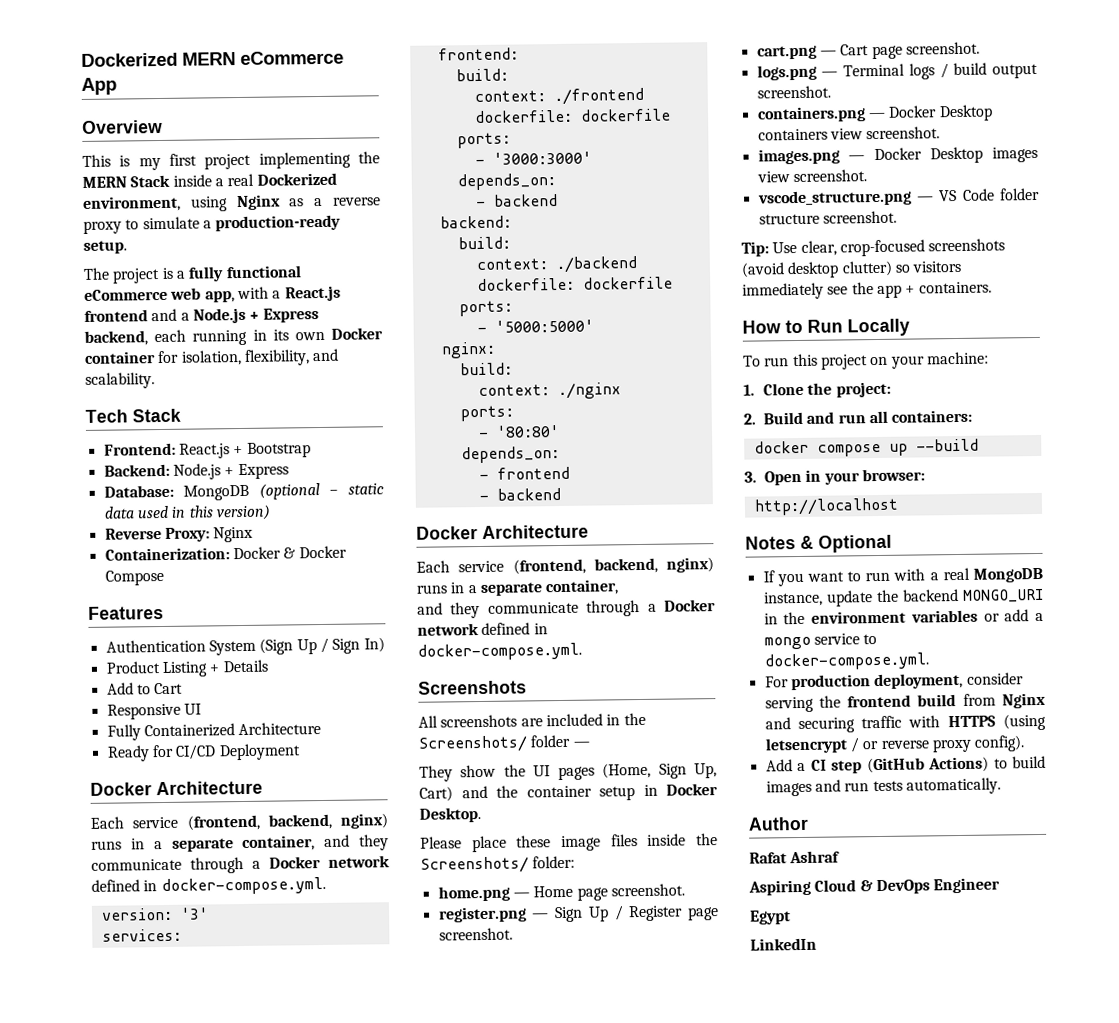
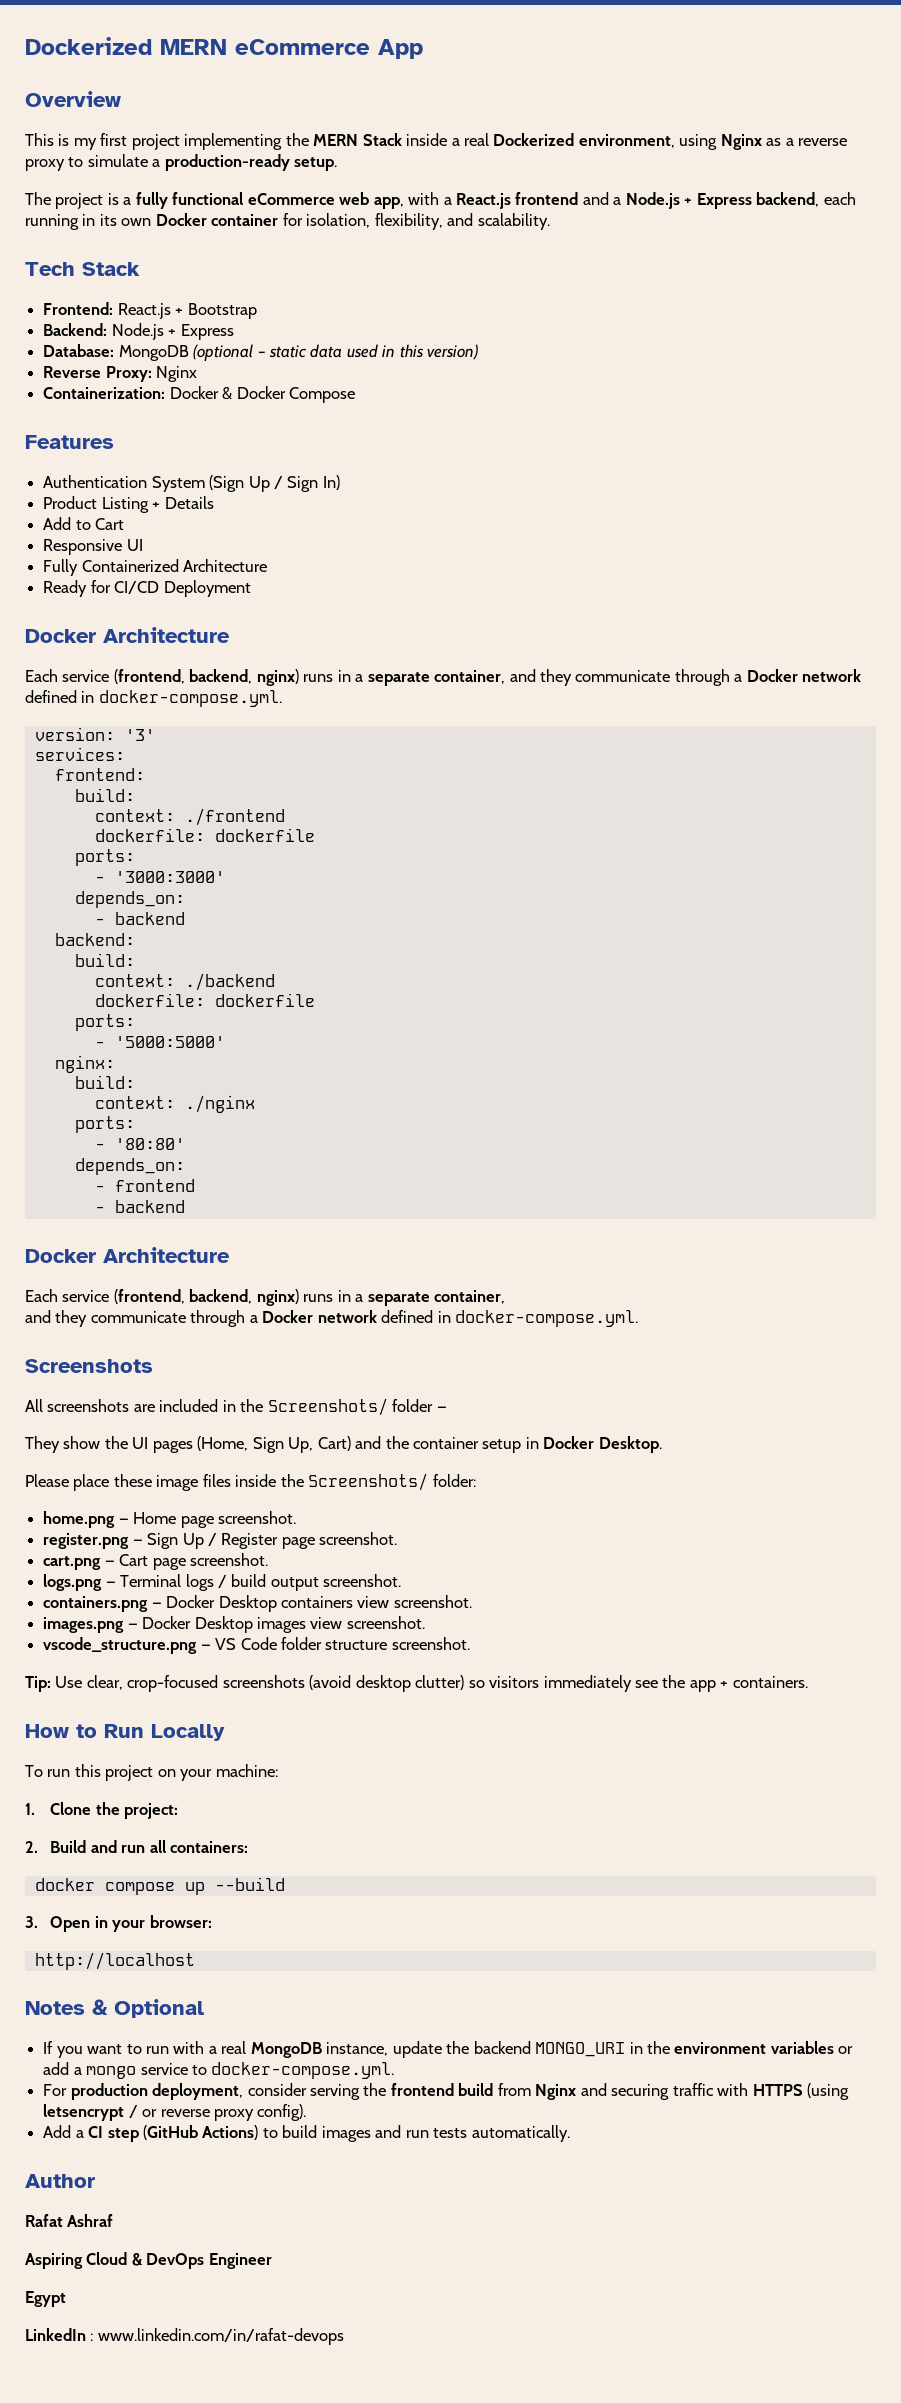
(817, 944) none -> [90,2328,344,2345] : www.linkedin.com/in/rafat-devops

